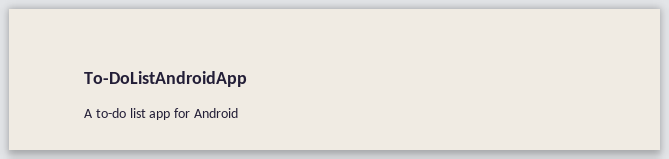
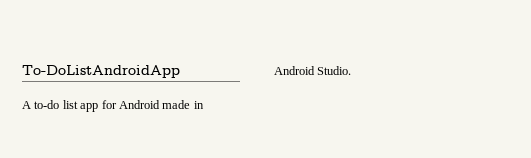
(238, 113) none -> [162,100,204,109] [274,66,352,75] made in Android Studio.

